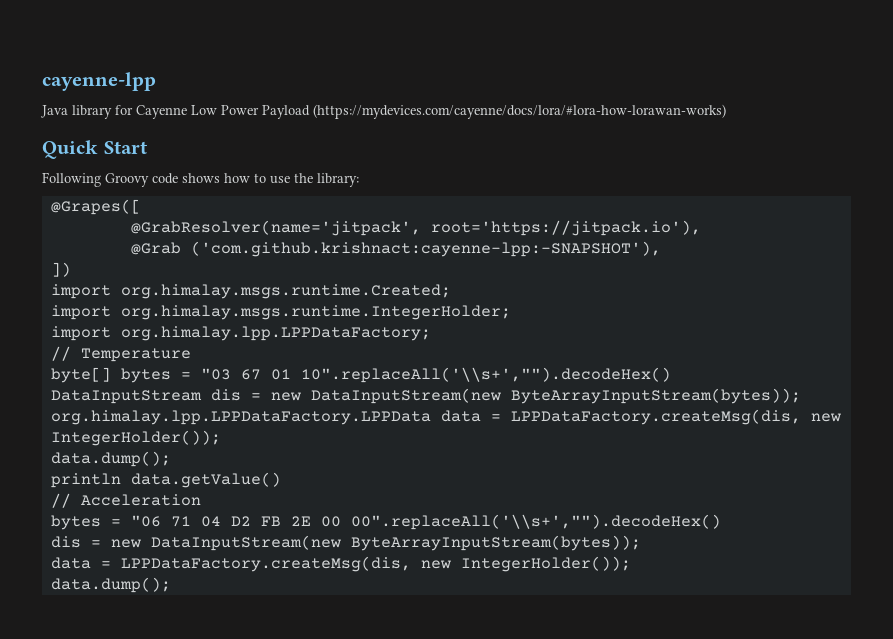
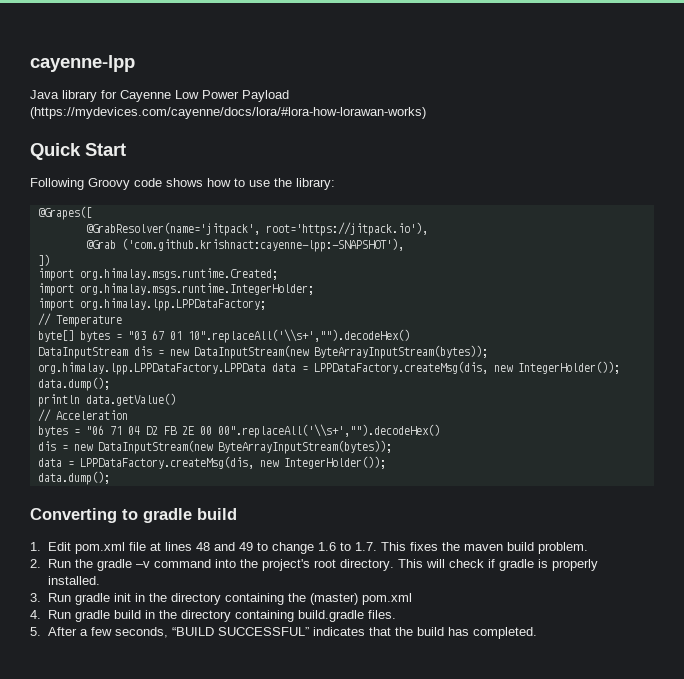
(171, 585) none -> [30,508,237,523] [30,542,589,554] [30,559,599,571] [48,576,101,585] [30,593,413,605] [30,610,397,622] [30,627,538,639] // Converting to gradle build // 1. Edit pom.xml file at lines 48 and 49 to change 1.6 to 1.7. This fixes the maven build problem. // 2. Run the gradle –v command into the project's root directory. This will check if gradle is properly installed. // 3. Run gradle init in the directory containing the (master) pom.xml // 4. Run gradle build in the directory containing build.gradle files. // 5. After a few seconds, “BUILD SUCCESSFUL” indicates that the build has completed.

